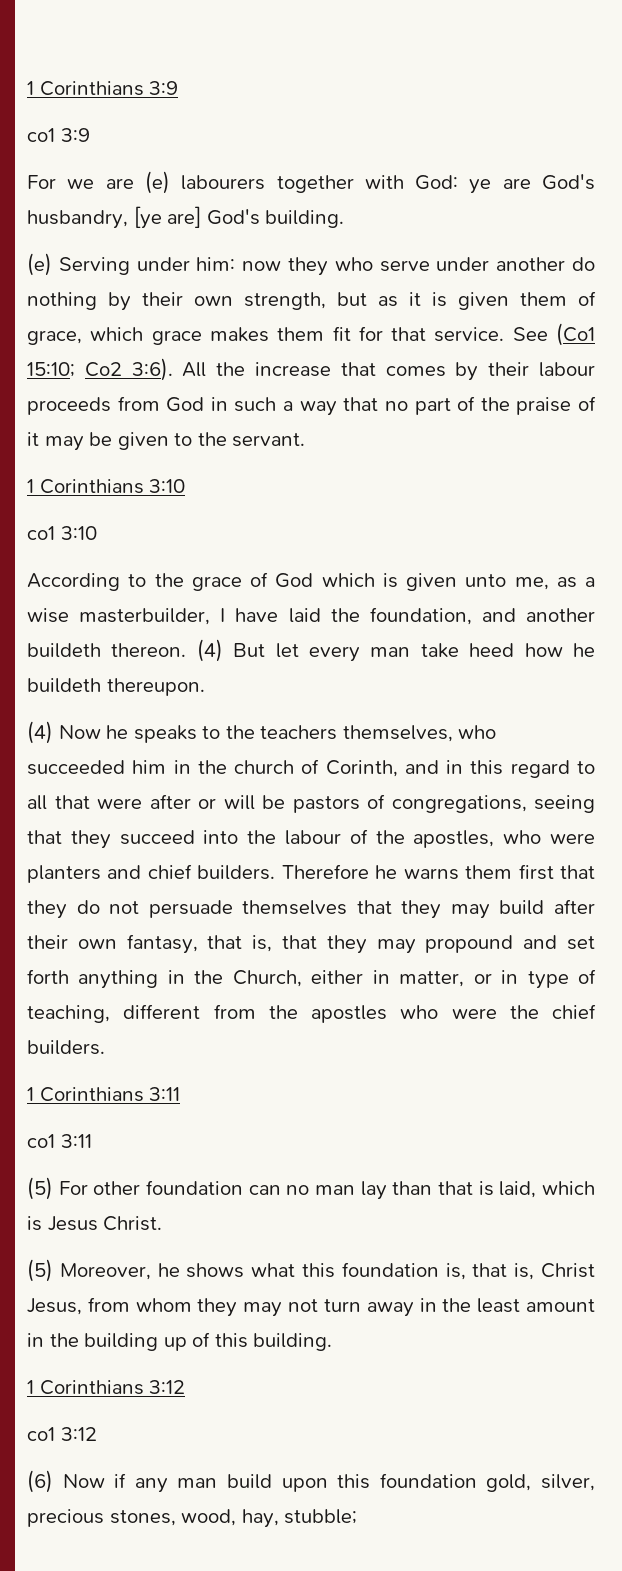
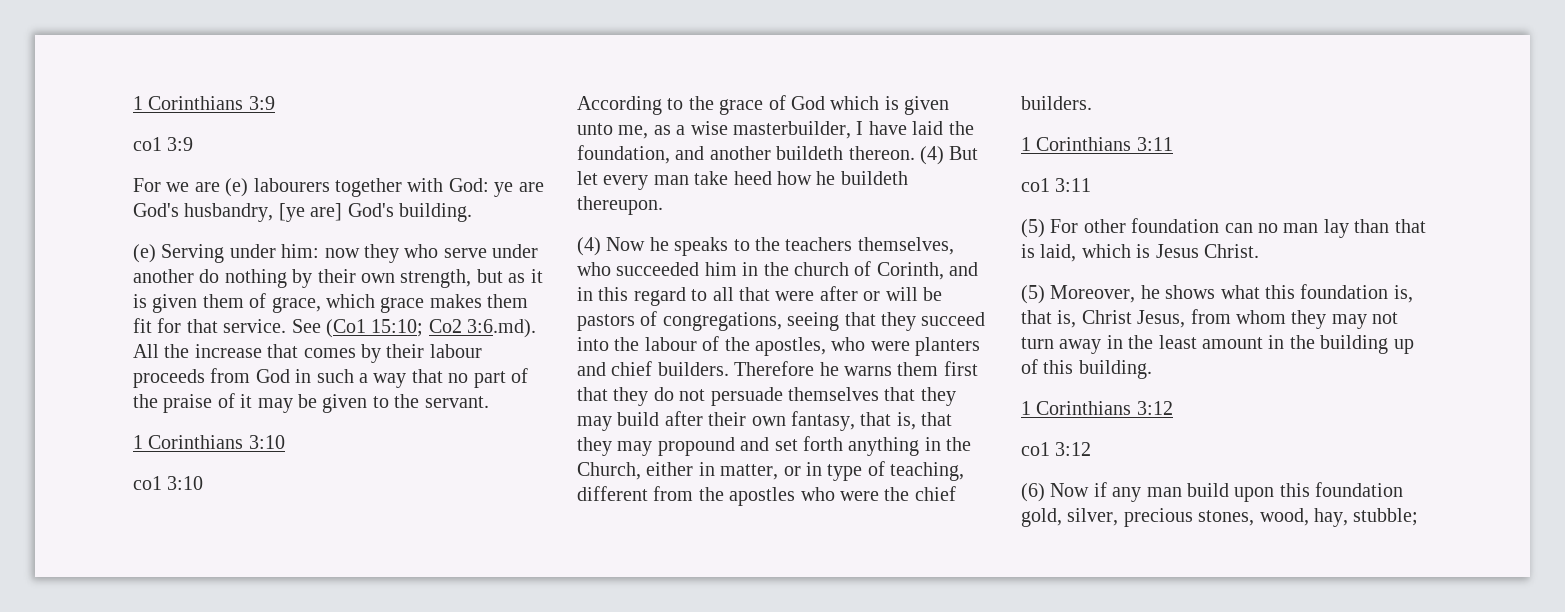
[131,358,173,381] 3:6). -> [467,319,537,338] 3:6.md).

